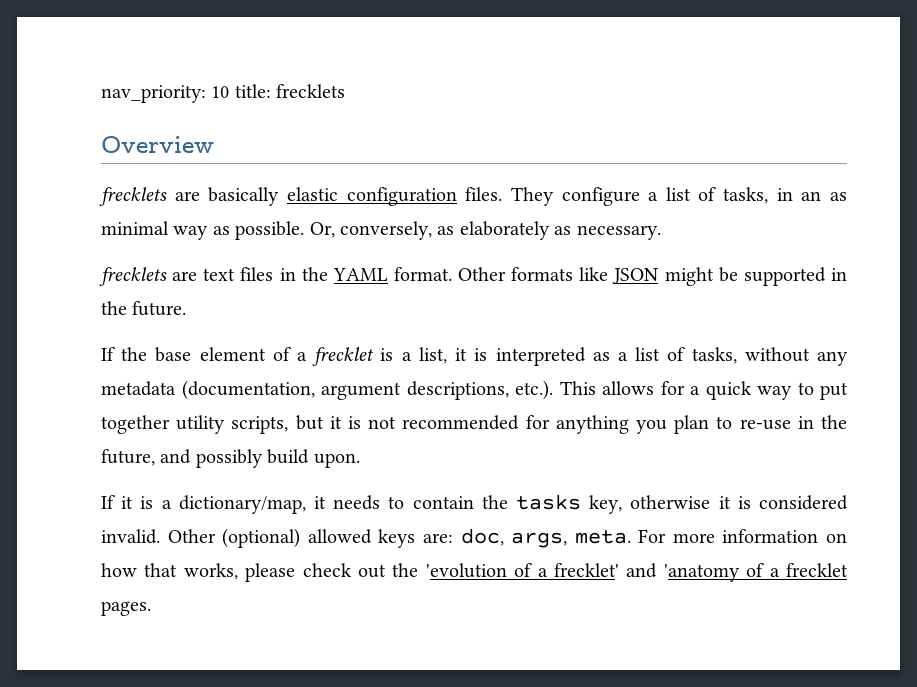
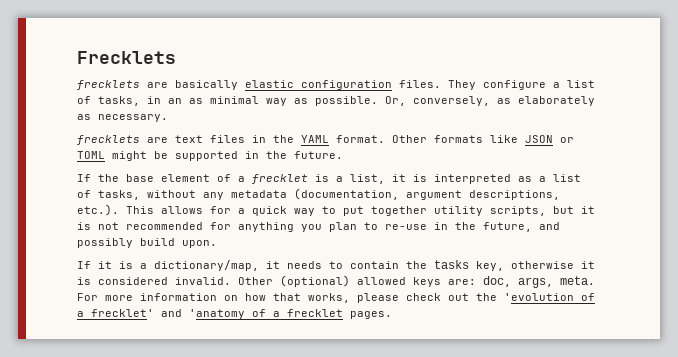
[101,84,346,103] [101,136,214,153] nav_priority: 10 title: frecklets // Overview -> [77,51,176,64] Frecklets
(659, 276) none -> [560,137,574,143] [77,151,105,159] or TOML

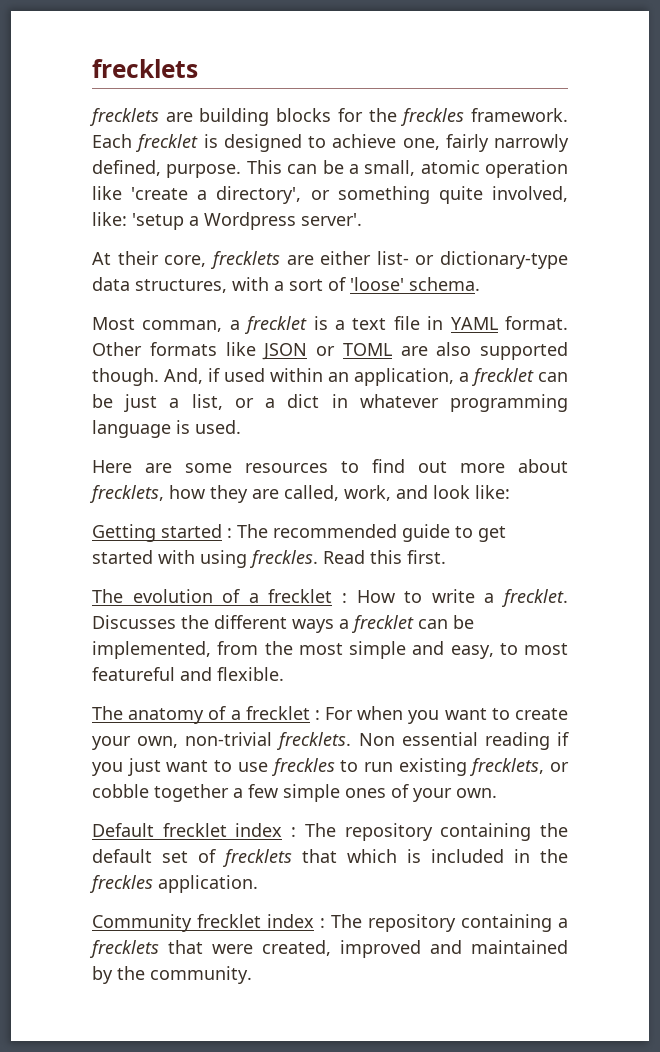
[77,51,176,64] [77,80,595,90] [77,96,595,106] [77,114,168,122] [77,135,294,145] Frecklets // frecklets are basically elastic configuration files. They configure a list of tasks, in an as minimal way as possible. Or, conversely, as elaborately as necessary. // frecklets are text files in the -> [92,59,198,78] [89,108,568,126] [92,134,569,152] [92,160,568,178] [92,186,568,204] [92,212,362,230] [92,251,568,269] [92,277,480,293] [92,316,444,334] frecklets // frecklets are building blocks for the freckles framework. Each frecklet is designed to achieve one, fairly narrowly defined, purpose. This can be a small, atomic operation like 'create a directory', or something quite involved, like: 'setup a Wordpress server'. // At their core, frecklets are either list- or dictionary-type data structures, with a sort of 'loose' schema. // Most comman, a frecklet is a text file in
[112,151,343,161] [77,174,581,184] [77,188,560,200] [77,204,595,216] [77,222,560,232] [77,238,217,248] [77,260,595,271] [77,275,595,288] [77,293,595,303] [77,309,392,319] might be supported in the future. // If the base element of a frecklet is a list, it is interpreted as a list of tasks, without any metadata (documentation, argument descriptions, etc.). This allows for a quick way to put together utility scripts, but it is not recommended for anything you plan to re-use in the future, and possibly build upon. // If it is a dictionary/map, it needs to contain the tasks key, otherwise it is considered invalid. Other (optional) allowed keys are: doc, args, meta. For more information on how that works, please check out the 'evolution of a frecklet' and 'anatomy of a frecklet pages. -> [400,342,568,360] [92,368,568,386] [92,394,568,412] [92,420,241,438] [92,459,568,473] [89,485,510,503] [92,524,506,542] [92,550,446,568] [92,589,568,607] [92,615,474,633] [92,641,568,659] [92,667,284,681] [92,706,568,724] [92,732,570,750] [92,758,569,776] [92,784,497,802] [92,823,568,841] [92,849,568,867] [89,875,258,893] [92,914,568,932] [89,940,568,958] [92,966,252,984] are also supported though. And, if used within an application, a frecklet can be just a list, or a dict in whatever programming language is used. // Here are some resources to find out more about frecklets, how they are called, work, and look like: // Getting started : The recommended guide to get started with using freckles. Read this first. // The evolution of a frecklet : How to write a frecklet. Discusses the different ways a frecklet can be implemented, from the most simple and easy, to most featureful and flexible. // The anatomy of a frecklet : For when you want to create your own, non-trivial frecklets. Non essential reading if you just want to use freckles to run existing frecklets, or cobble together a few simple ones of your own. // Default frecklet index : The repository containing the default set of frecklets that which is included in the freckles application. // Community frecklet index : The repository containing a frecklets that were created, improved and maintained by the community.

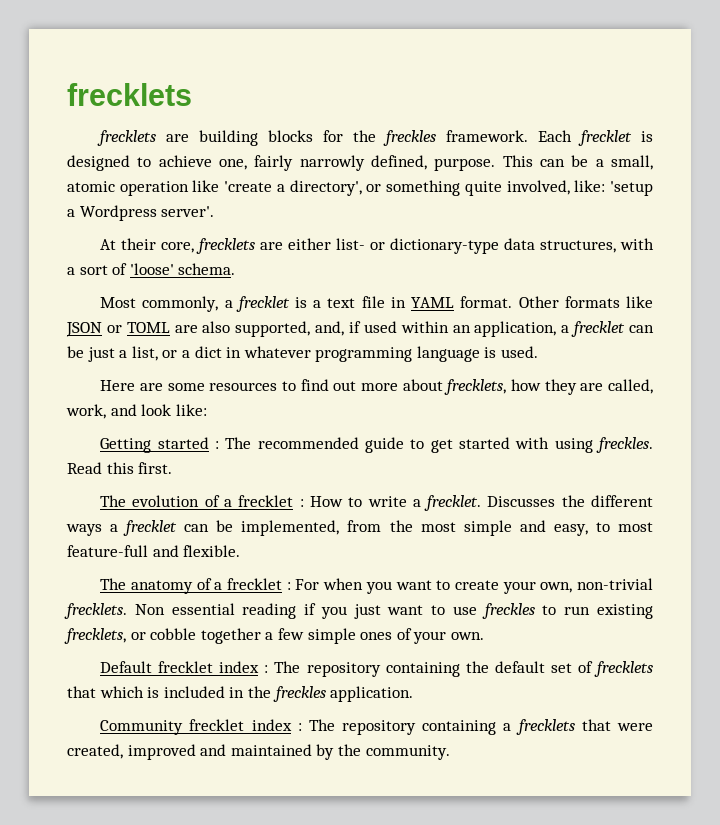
[142,320,223,332] comman, -> [142,296,219,312] commonly,
[480,342,568,360] [92,368,203,386] supported though. And, -> [235,321,345,337] supported, and,
[92,667,175,681] featureful -> [67,545,148,557] feature-full

